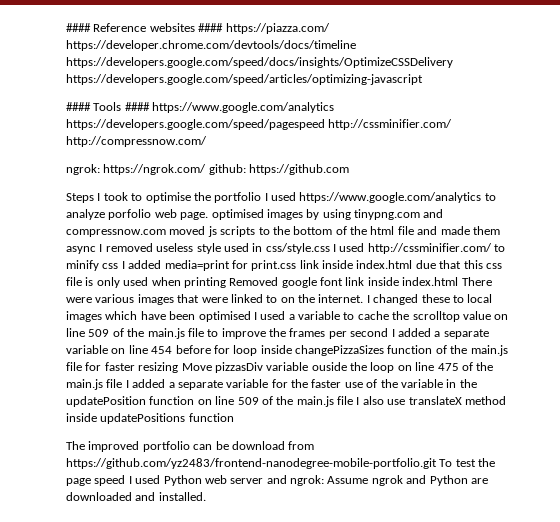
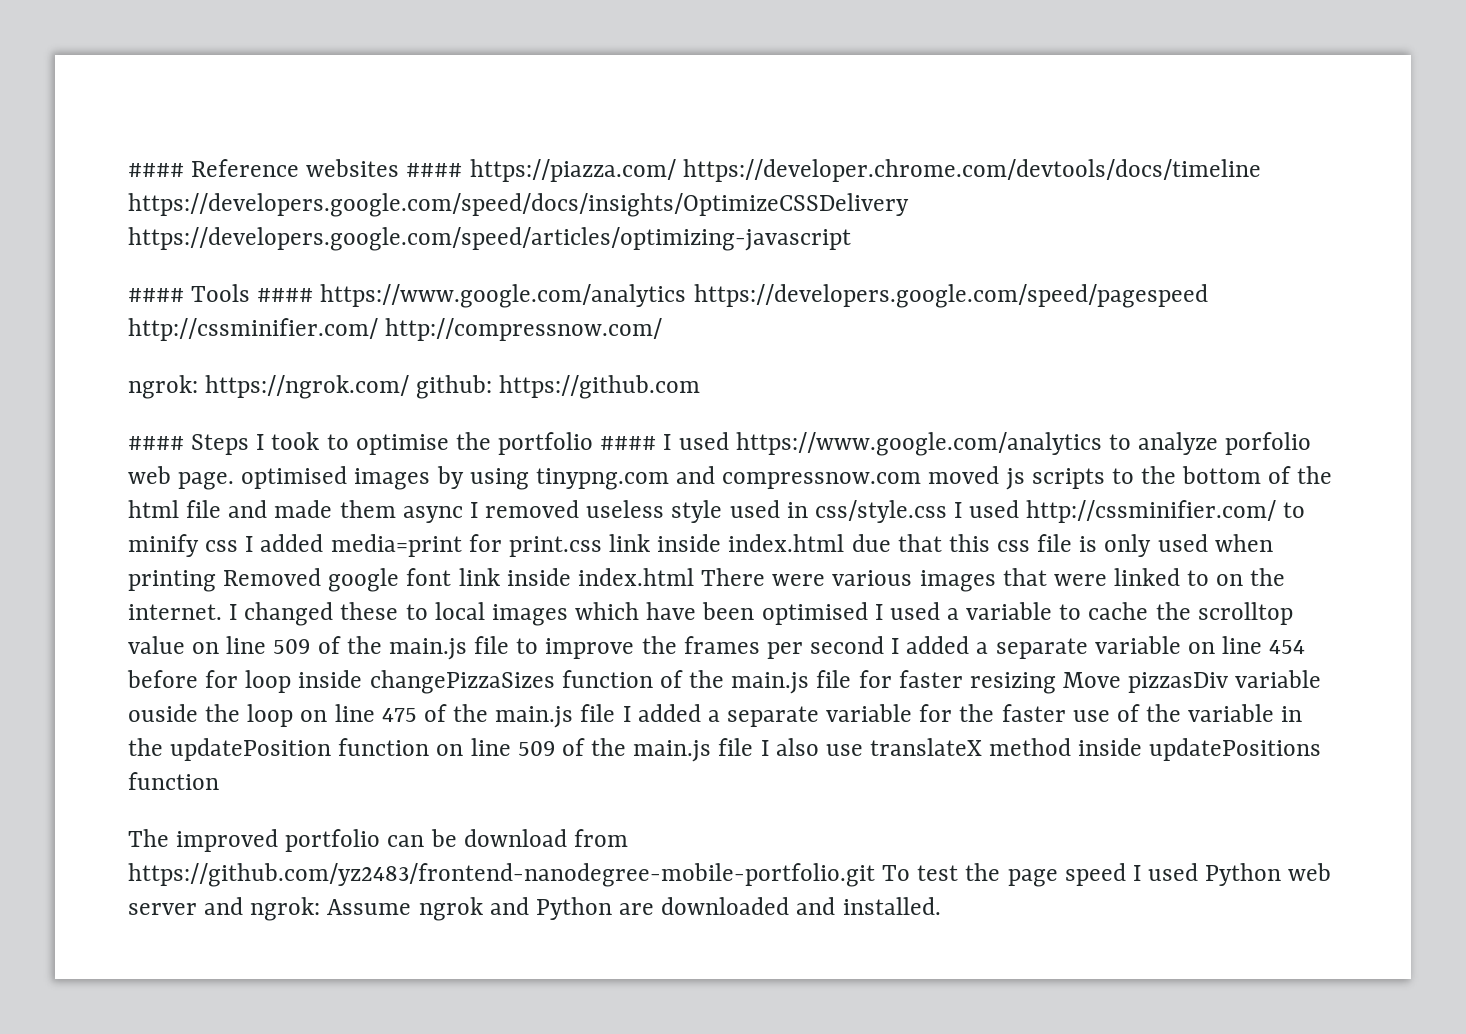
(350, 169) none -> [128,436,184,450] ####
(262, 197) none -> [600,436,657,450] ####

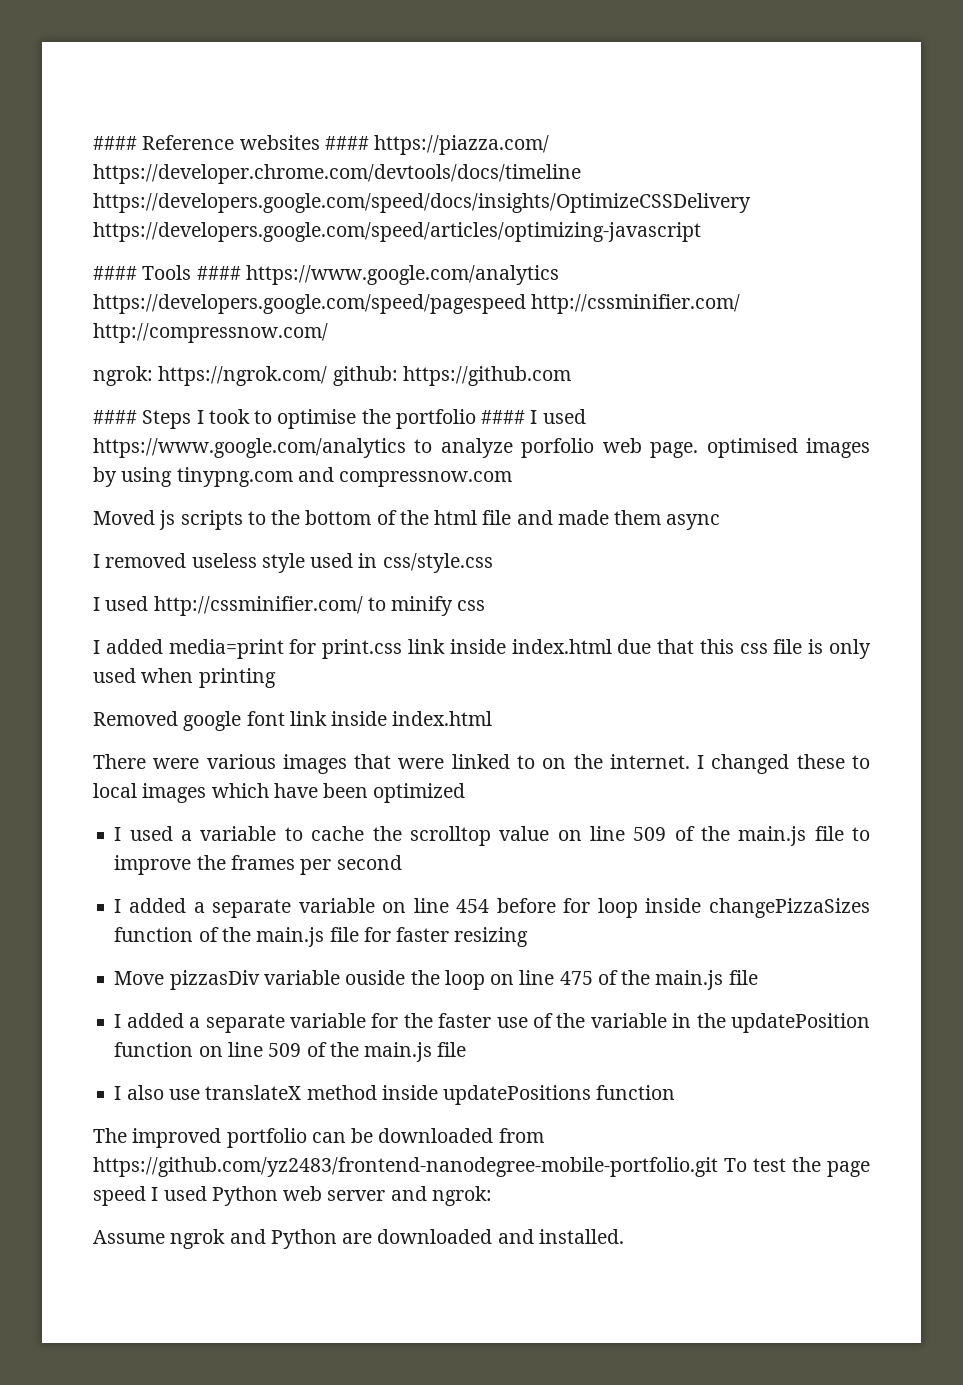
[928,466,1000,484] moved -> [93,510,155,525] // Moved
(463, 514) none -> (721, 522) //
(947, 511) none -> (493, 563) //
(239, 546) none -> (486, 605) //
(216, 581) none -> (276, 678) //
(694, 577) none -> (493, 718) //
[761,602,868,625] optimised -> [373,783,466,803] optimized //
(885, 645) none -> (402, 862) //
(1056, 683) none -> (529, 937) //
(616, 713) none -> (758, 977) //
(754, 747) none -> (467, 1049) //
[463,829,567,847] download -> [378,1128,494,1143] downloaded
(321, 909) none -> (492, 1196) //

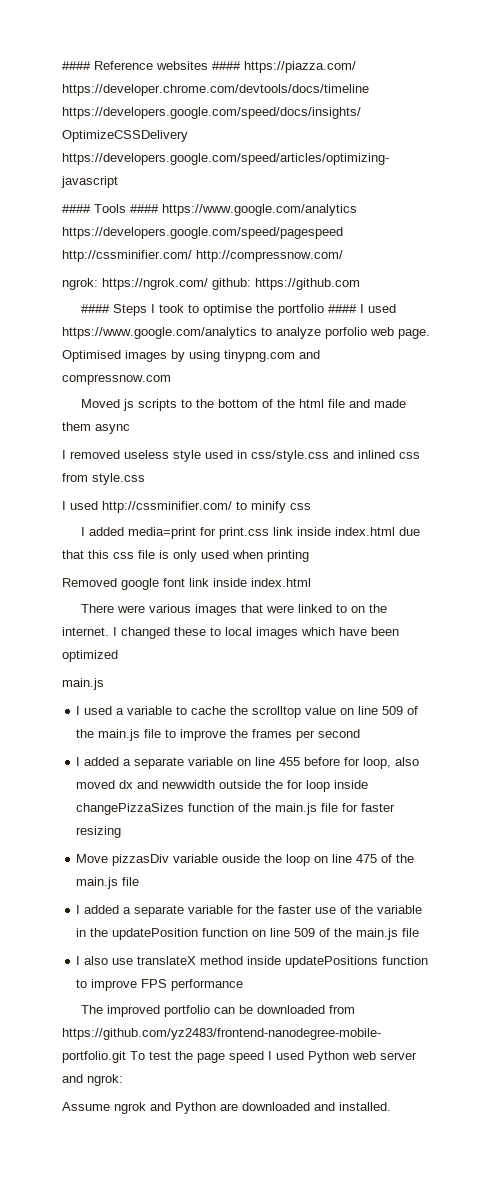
[706,438,798,458] optimised -> [62,350,121,362] Optimised
(493, 563) none -> [333,450,420,459] [62,473,145,485] and inlined css from style.css
(466, 793) none -> [62,678,104,690] // main.js
[456,899,490,913] 454 -> [279,757,301,766] 455
(591, 905) none -> [363,757,420,769] [76,780,304,789] loop, also moved dx and newwidth outside the for
(676, 1092) none -> [76,979,244,991] to improve FPS performance

